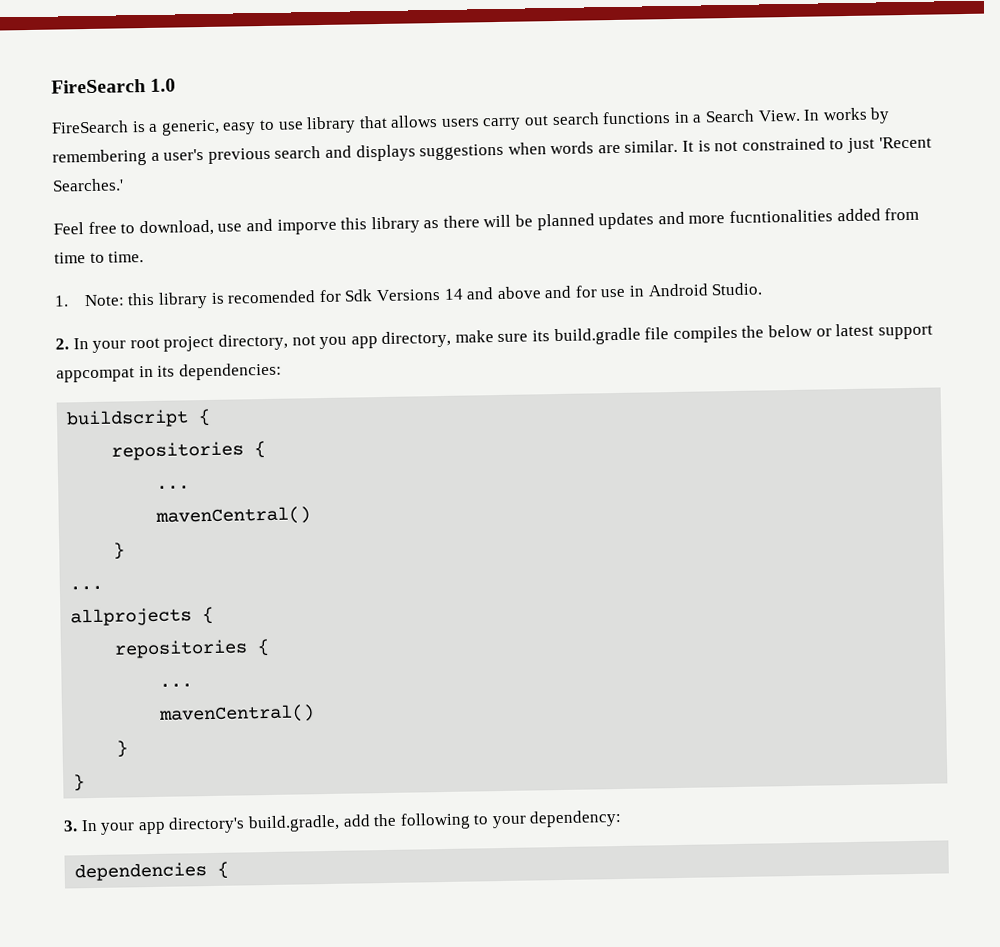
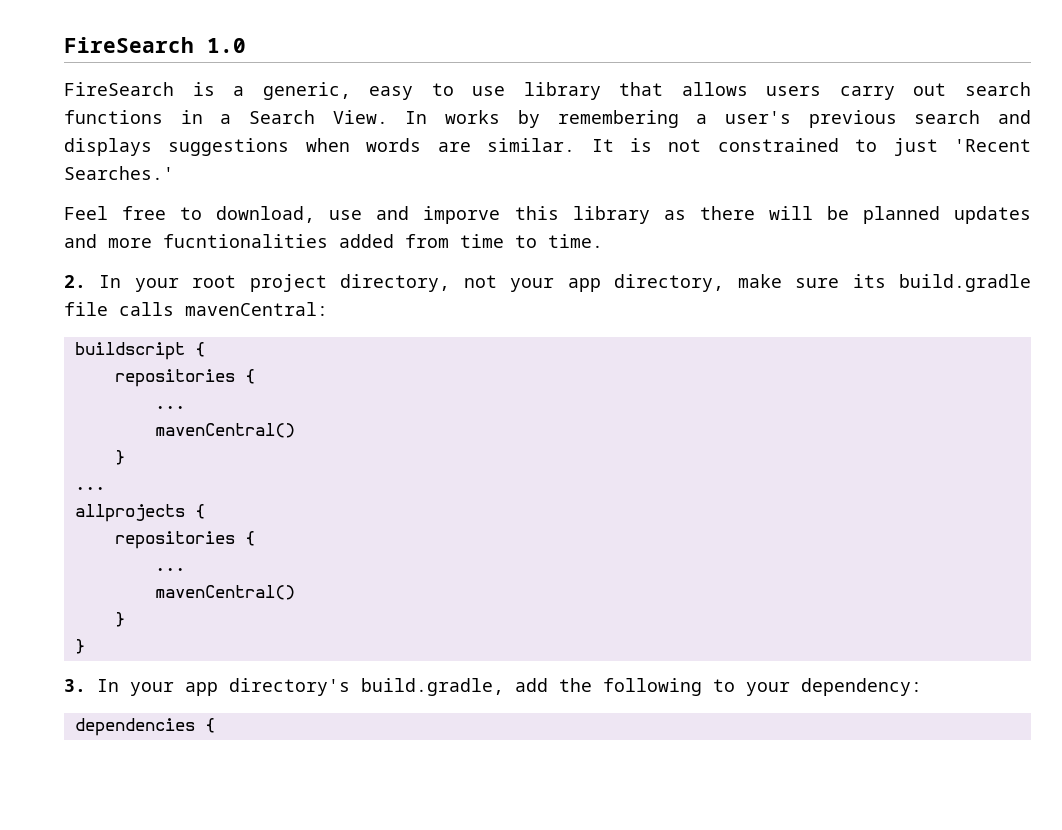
[54,282,763,309] // 1. Note: this library is recomended for Sdk Versions 14 and above and for use in Android Studio. -> (603, 241) none
[319,336,348,350] you -> [510,278,555,292] your
[672,323,933,344] [56,362,282,383] compiles the below or latest support appcompat in its dependencies: -> [119,302,328,316] calls mavenCentral:

